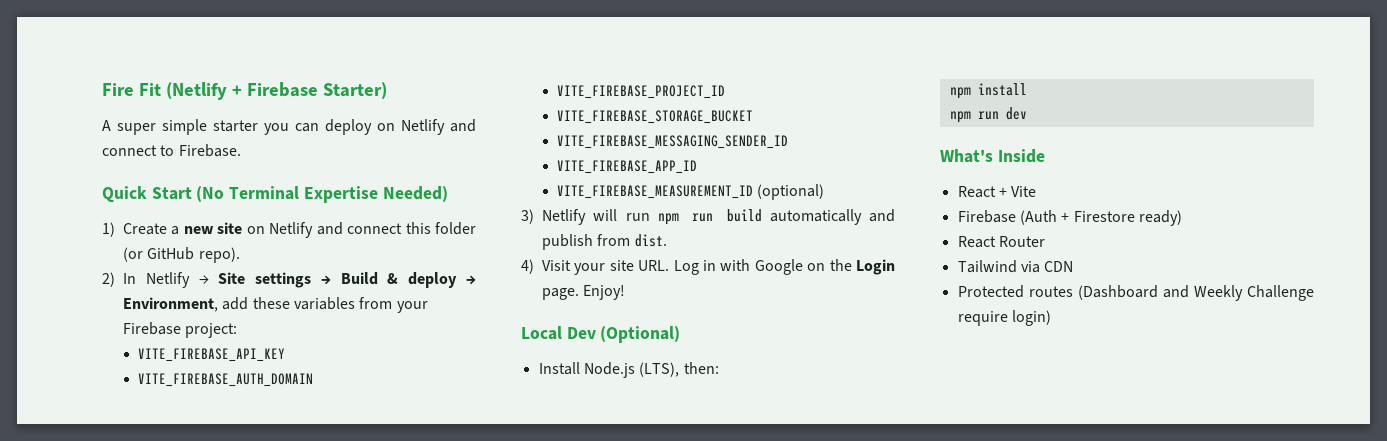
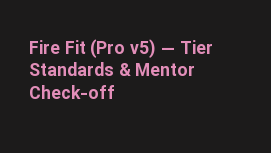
[165,82,387,100] [102,119,476,135] [102,144,241,157] [102,186,448,203] [102,222,477,238] [123,247,240,263] [102,272,476,288] [123,297,428,313] [123,322,238,338] [138,348,286,362] [138,373,314,387] [557,85,726,99] [557,110,754,124] [557,135,789,149] [557,160,698,174] [557,184,825,200] [521,209,895,225] [542,234,667,250] [521,259,895,275] [542,285,626,300] [521,326,681,343] [538,362,719,378] [949,83,1027,99] [949,107,1027,123] [940,149,1045,163] [957,186,1037,198] [957,210,1182,226] [957,236,1045,248] [957,260,1074,273] [957,285,1314,301] [957,310,1051,326] (Netlify + Firebase Starter) // A super simple starter you can deploy on Netlify and connect to Firebase. // Quick Start (No Terminal Expertise Needed) // 1) Create a new site on Netlify and connect this folder (or GitHub repo). // 2) In Netlify → Site settings → Build & deploy → Environment, add these variables from your Firebase project: // VITE_FIREBASE_API_KEY // VITE_FIREBASE_AUTH_DOMAIN // VITE_FIREBASE_PROJECT_ID // VITE_FIREBASE_STORAGE_BUCKET // VITE_FIREBASE_MESSAGING_SENDER_ID // VITE_FIREBASE_APP_ID // VITE_FIREBASE_MEASUREMENT_ID (optional) // 3) Netlify will run npm run build automatically and publish from dist. // 4) Visit your site URL. Log in with Google on the Login page. Enjoy! // Local Dev (Optional) // Install Node.js (LTS), then: // npm install // npm run dev // What's Inside // React + Vite // Firebase (Auth + Firestore ready) // React Router // Tailwind via CDN // Protected routes (Dashboard and Weekly Challenge require login) -> [90,39,213,58] [29,62,196,76] [29,85,115,99] (Pro v5) — Tier Standards & Mentor Check-off

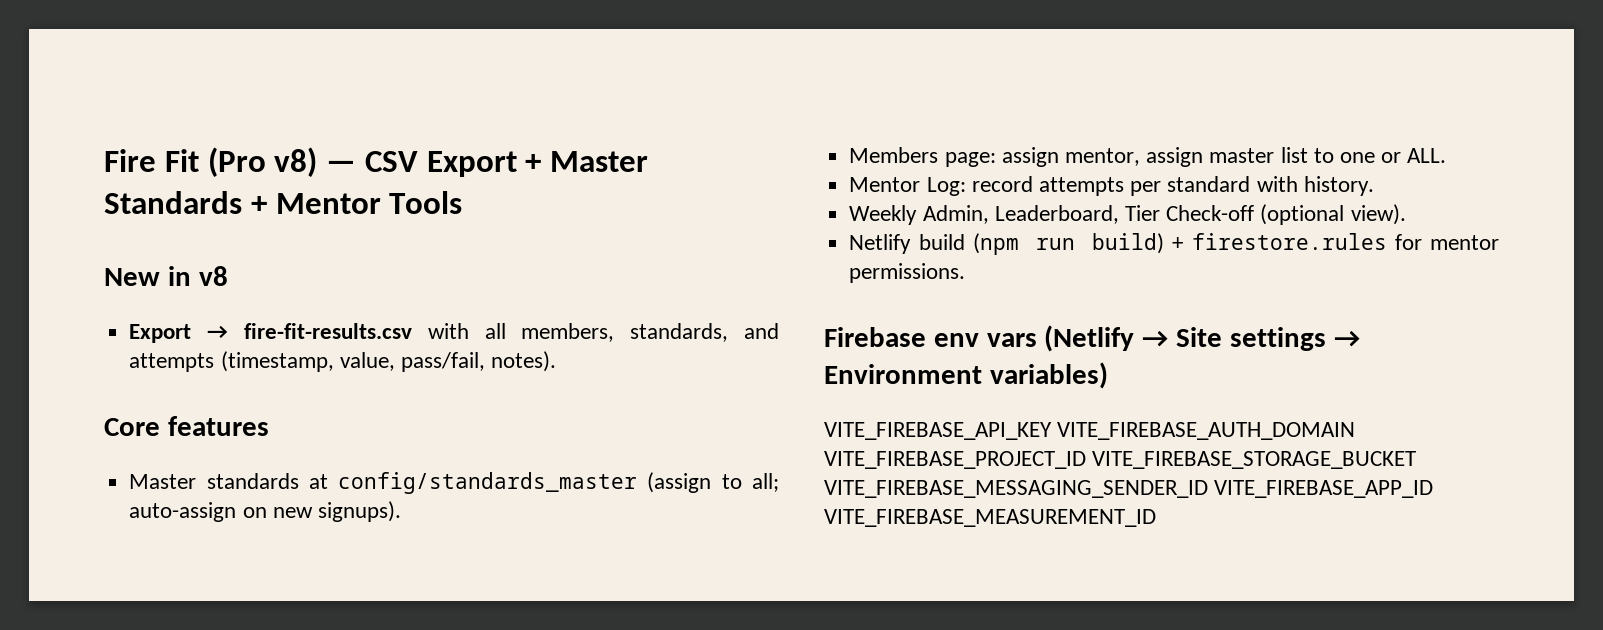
[130,39,213,58] [29,62,196,76] [29,85,115,99] v5) — Tier Standards & Mentor Check-off -> [274,147,649,177] [104,191,463,214] [104,266,228,286] [129,323,780,343] [129,351,557,372] [104,416,269,436] [129,472,779,494] [129,501,401,522] [849,147,1447,167] [849,176,1374,196] [849,204,1406,225] [849,233,1499,255] [849,263,966,283] [824,325,1360,352] [824,362,1108,389] [824,422,1356,440] [824,451,1417,469] [824,480,1434,498] [824,509,1156,527] v8) — CSV Export + Master Standards + Mentor Tools // New in v8 // Export → fire-fit-results.csv with all members, standards, and attempts (timestamp, value, pass/fail, notes). // Core features // Master standards at config/standards_master (assign to all; auto-assign on new signups). // Members page: assign mentor, assign master list to one or ALL. // Mentor Log: record attempts per standard with history. // Weekly Admin, Leaderboard, Tier Check-off (optional view). // Netlify build (npm run build) + firestore.rules for mentor permissions. // Firebase env vars (Netlify → Site settings → Environment variables) // VITE_FIREBASE_API_KEY VITE_FIREBASE_AUTH_DOMAIN VITE_FIREBASE_PROJECT_ID VITE_FIREBASE_STORAGE_BUCKET VITE_FIREBASE_MESSAGING_SENDER_ID VITE_FIREBASE_APP_ID VITE_FIREBASE_MEASUREMENT_ID

